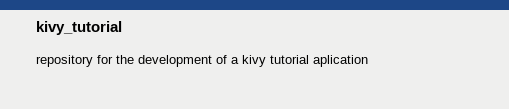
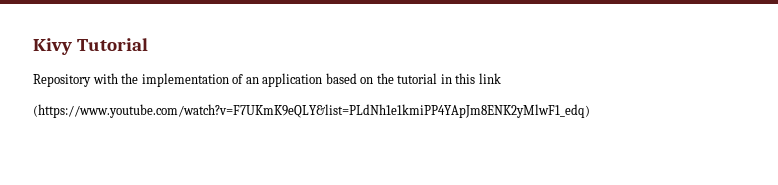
[36,21,122,35] [36,55,368,67] kivy_tutorial // repository for the development of a kivy tutorial aplication -> [33,38,148,55] [33,73,501,87] [33,104,590,118] Kivy Tutorial // Repository with the implementation of an application based on the tutorial in this link // (https://www.youtube.com/watch?v=F7UKmK9eQLY&list=PLdNh1e1kmiPP4YApJm8ENK2yMlwF1_edq)

